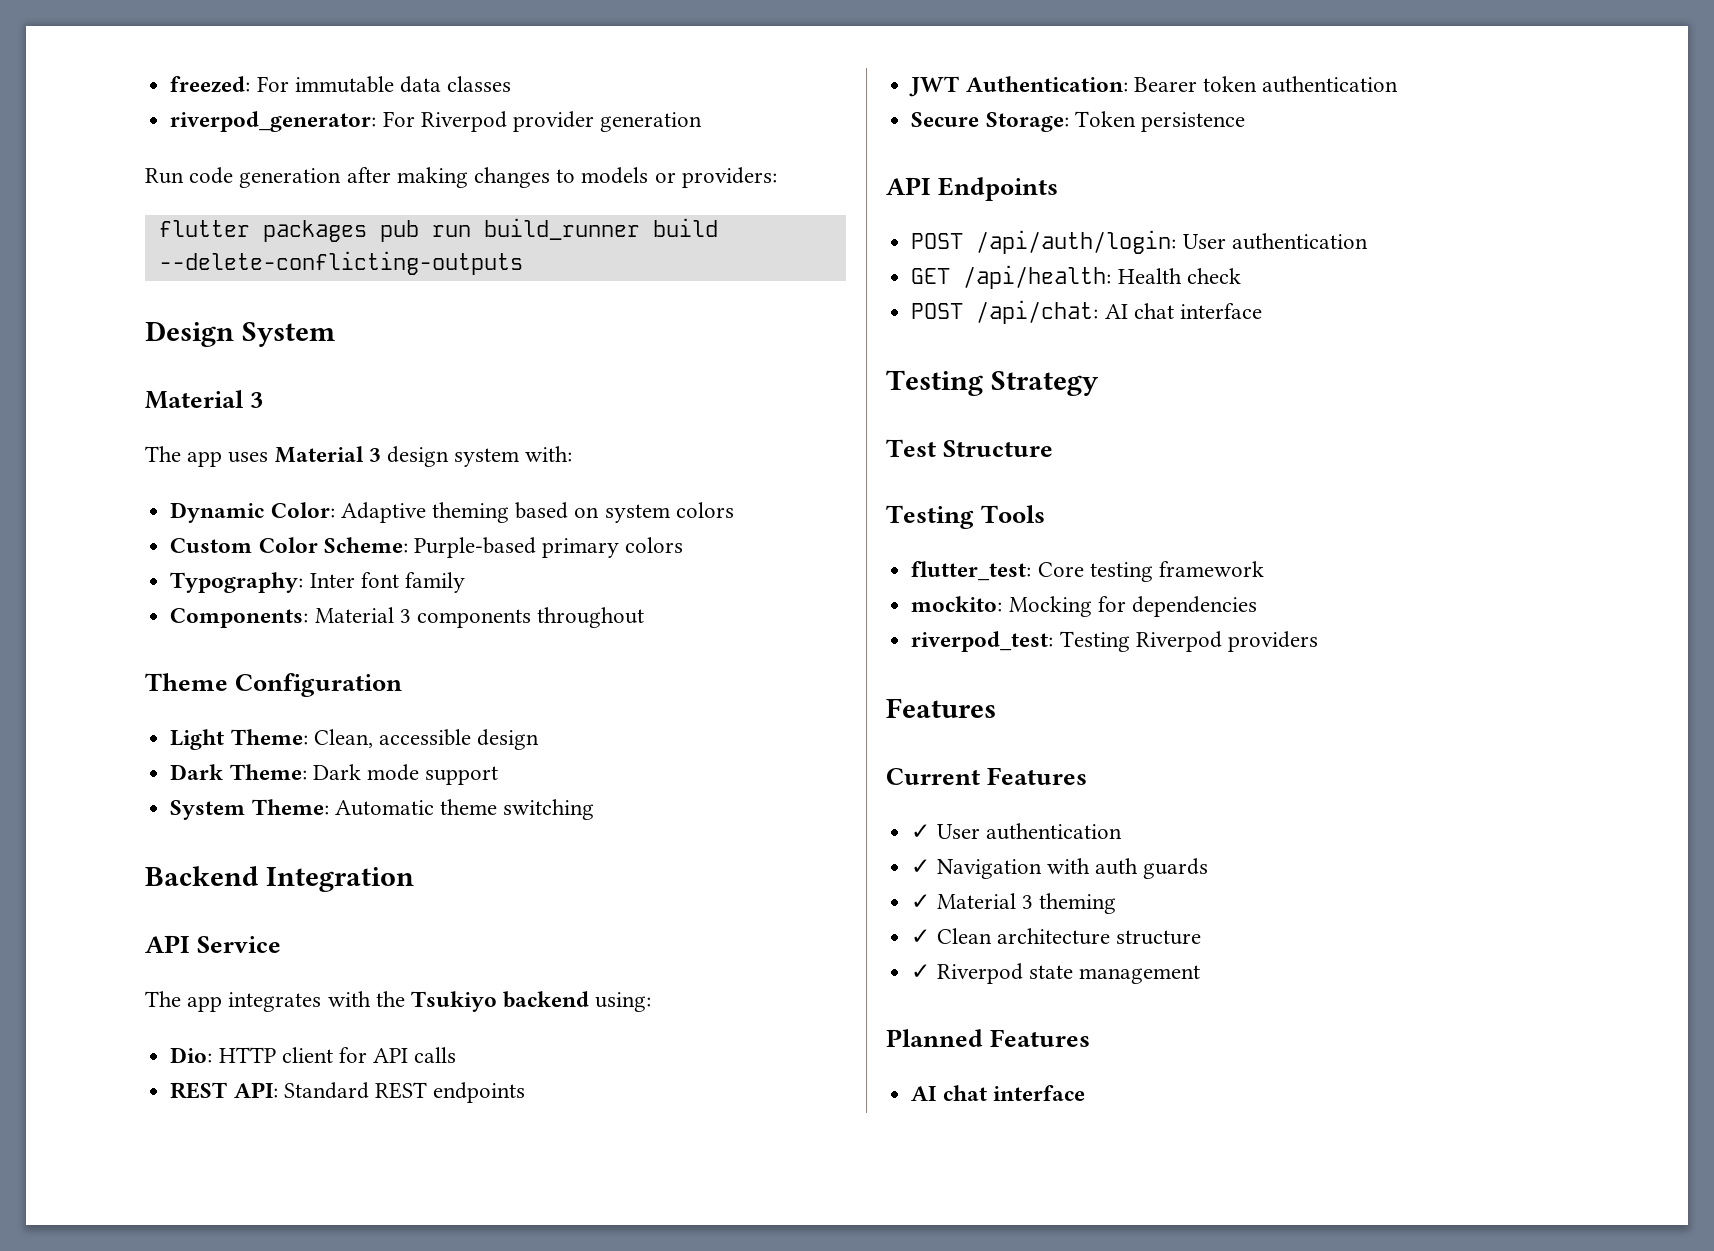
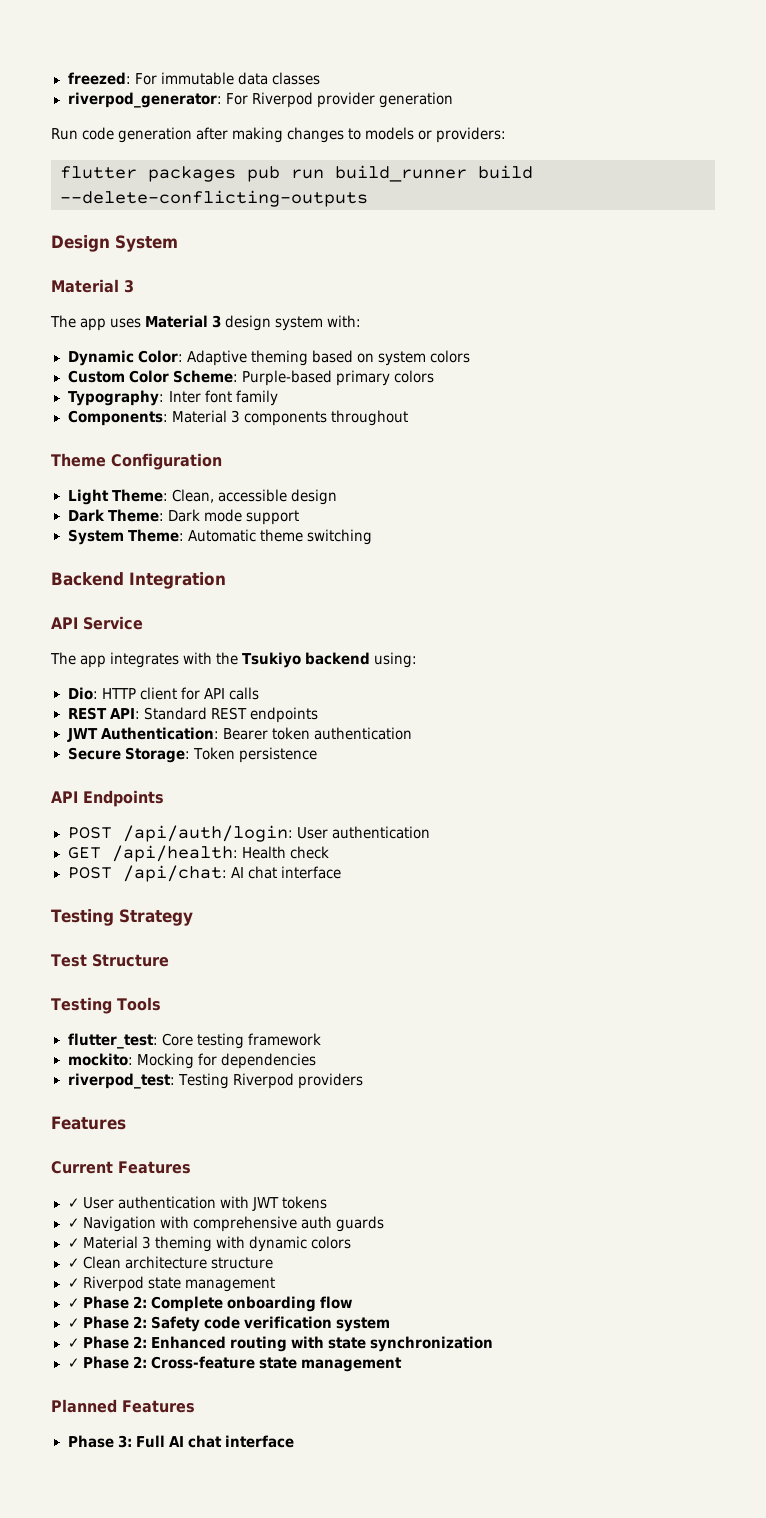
(1122, 831) none -> [219,1196,327,1211] with JWT tokens
(1090, 866) none -> [192,1216,297,1232] comprehensive
(1116, 903) none -> [215,1236,351,1252] with dynamic colors
(1200, 974) none -> [67,1296,352,1312] [67,1316,390,1332] [67,1336,493,1352] [67,1356,402,1372] // ✓ Phase 2: Complete onboarding flow // ✓ Phase 2: Safety code verification system // ✓ Phase 2: Enhanced routing with state synchronization // ✓ Phase 2: Cross-feature state management
(1091, 1038) none -> [67,1435,165,1448] Phase 3: Full

